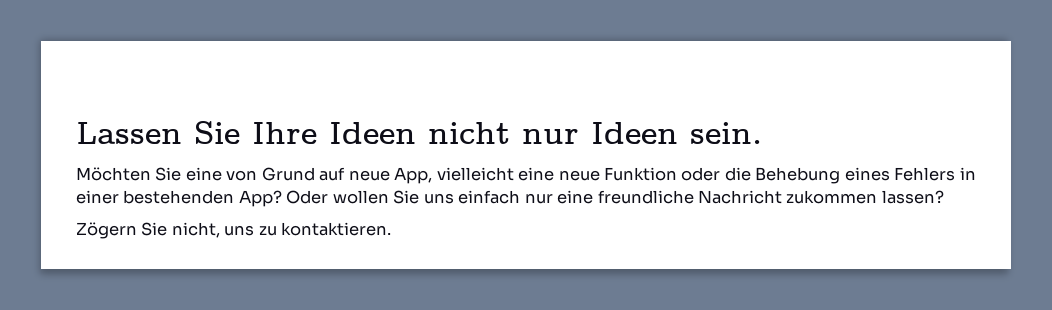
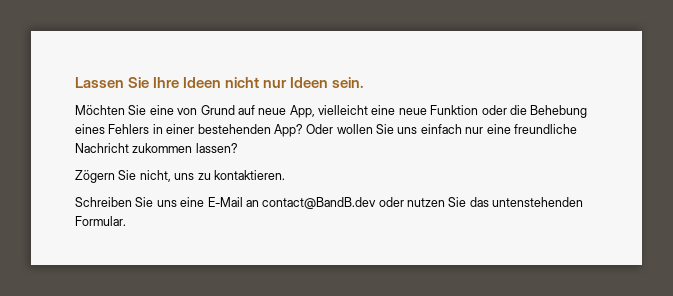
(392, 229) none -> [75,197,584,209] [75,216,126,226] // Schreiben Sie uns eine E-Mail an contact@BandB.dev oder nutzen Sie das untenstehenden Formular.

